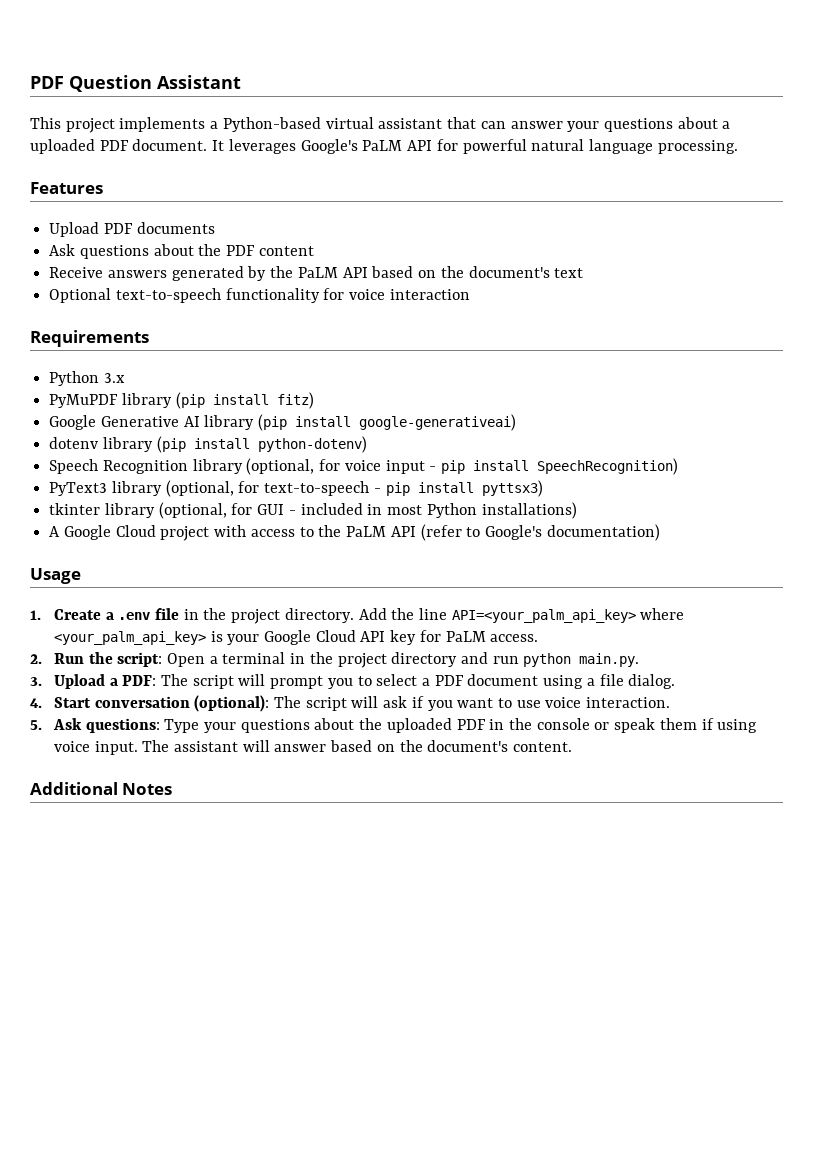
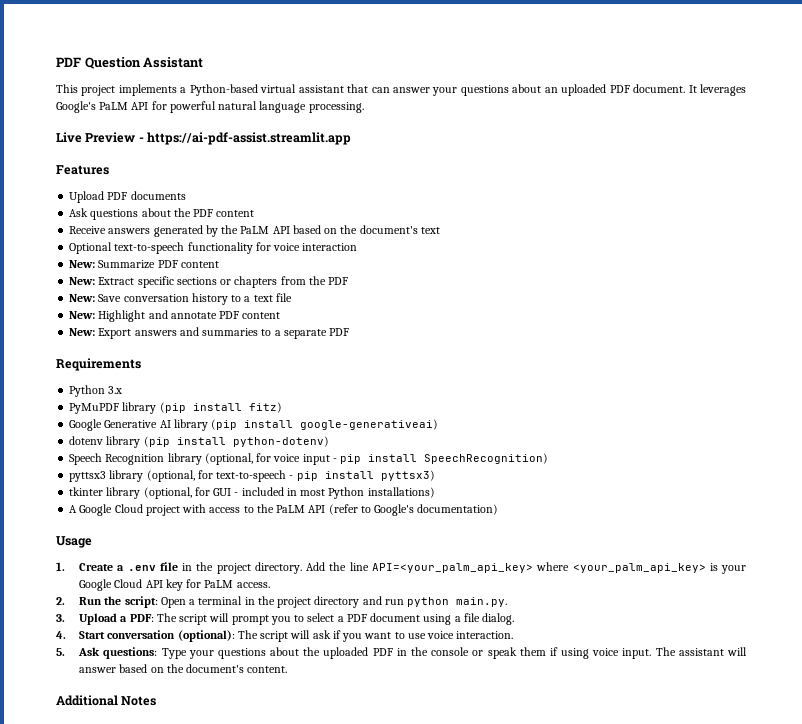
[722,121,731,129] a -> [544,87,558,93] an
(738, 147) none -> [56,132,352,145] // Live Preview - https://ai-pdf-assist.streamlit.app
(470, 294) none -> [69,260,219,269] [69,276,349,288] [69,293,292,305] [69,310,281,322] [69,327,350,339] // New: Summarize PDF content // New: Extract specific sections or chapters from the PDF // New: Save conversation history to a text file // New: Highlight and annotate PDF content // New: Export answers and summaries to a separate PDF
[49,482,108,496] PyText3 -> [69,471,107,482] pyttsx3

